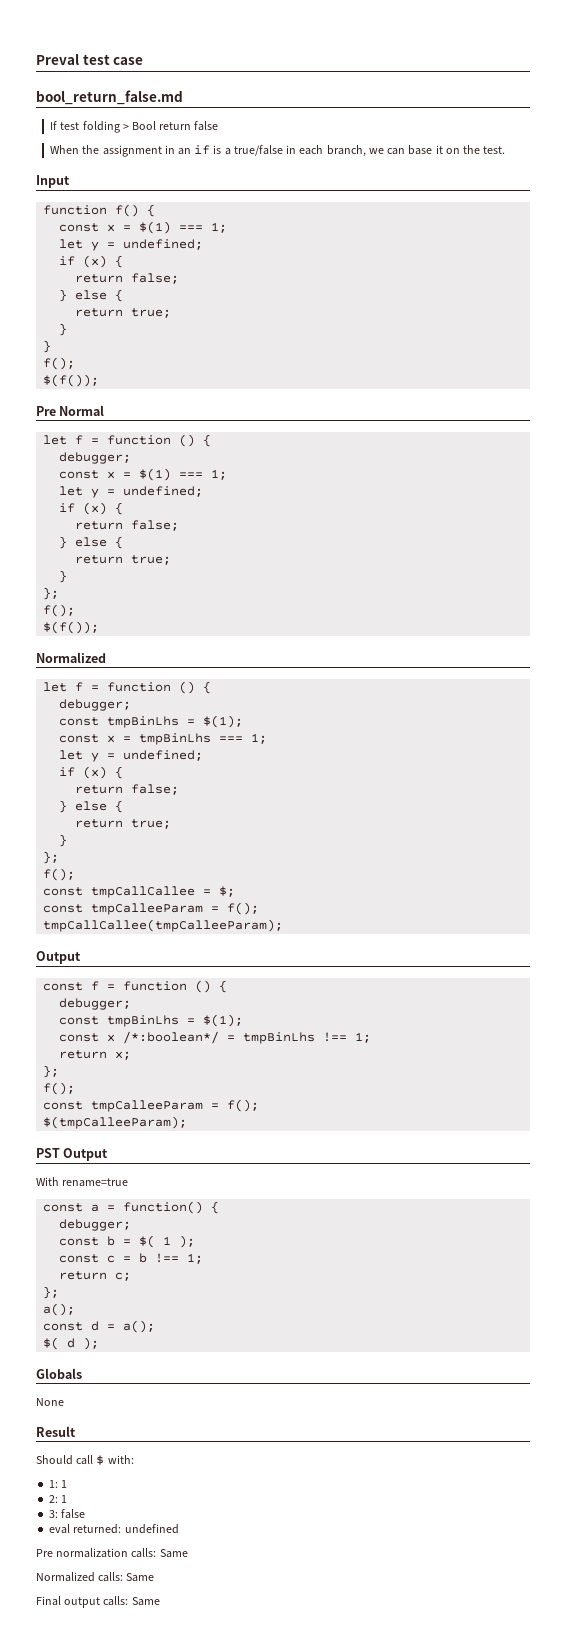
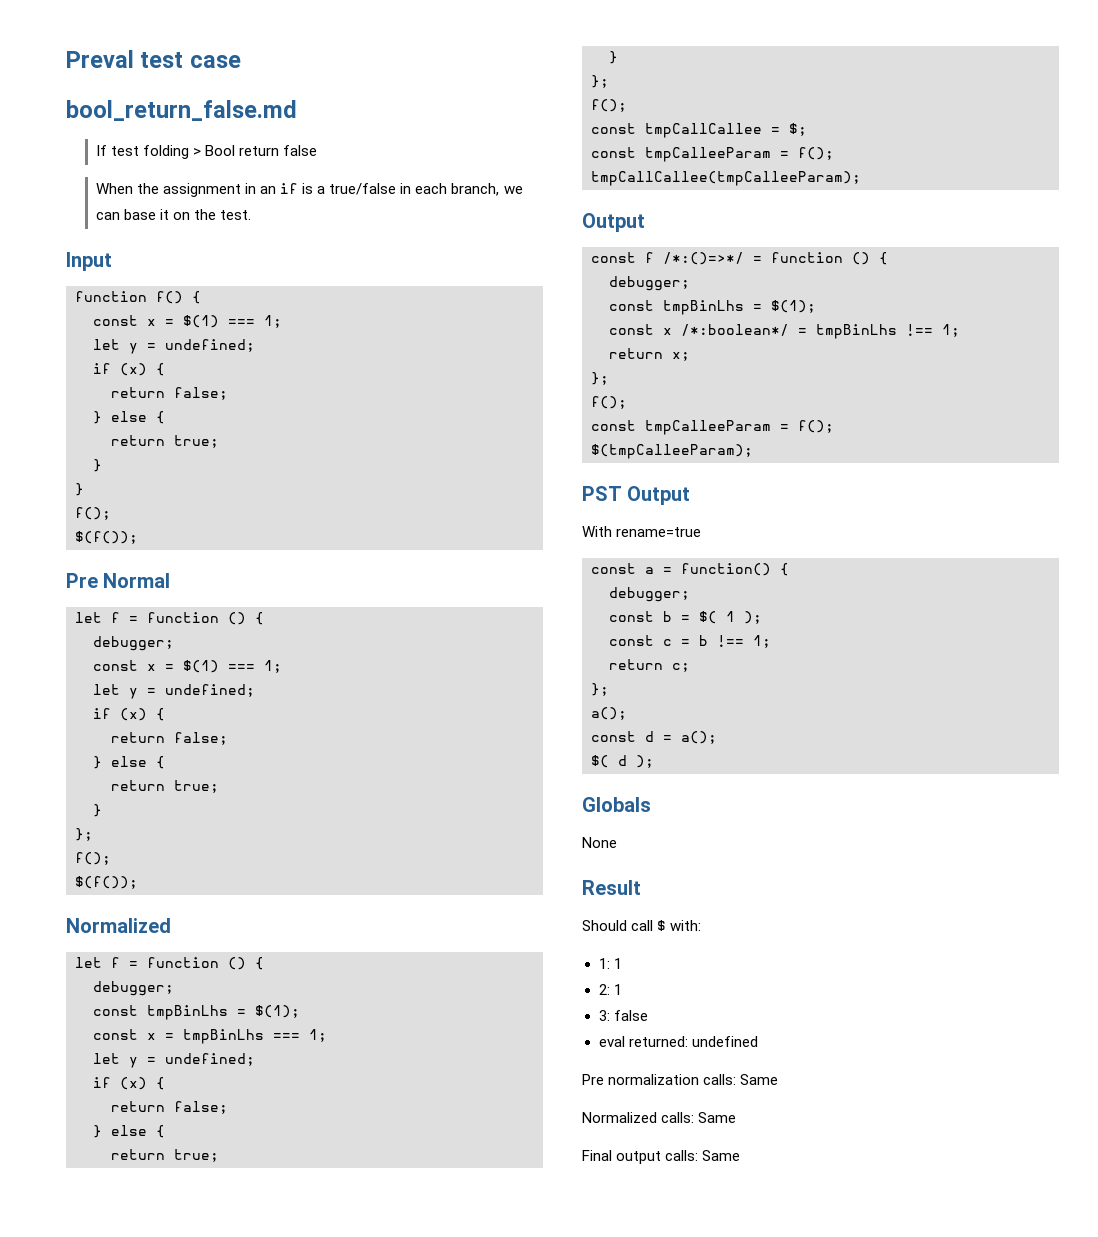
(100, 986) none -> [663,252,744,265] /*:()=>*/

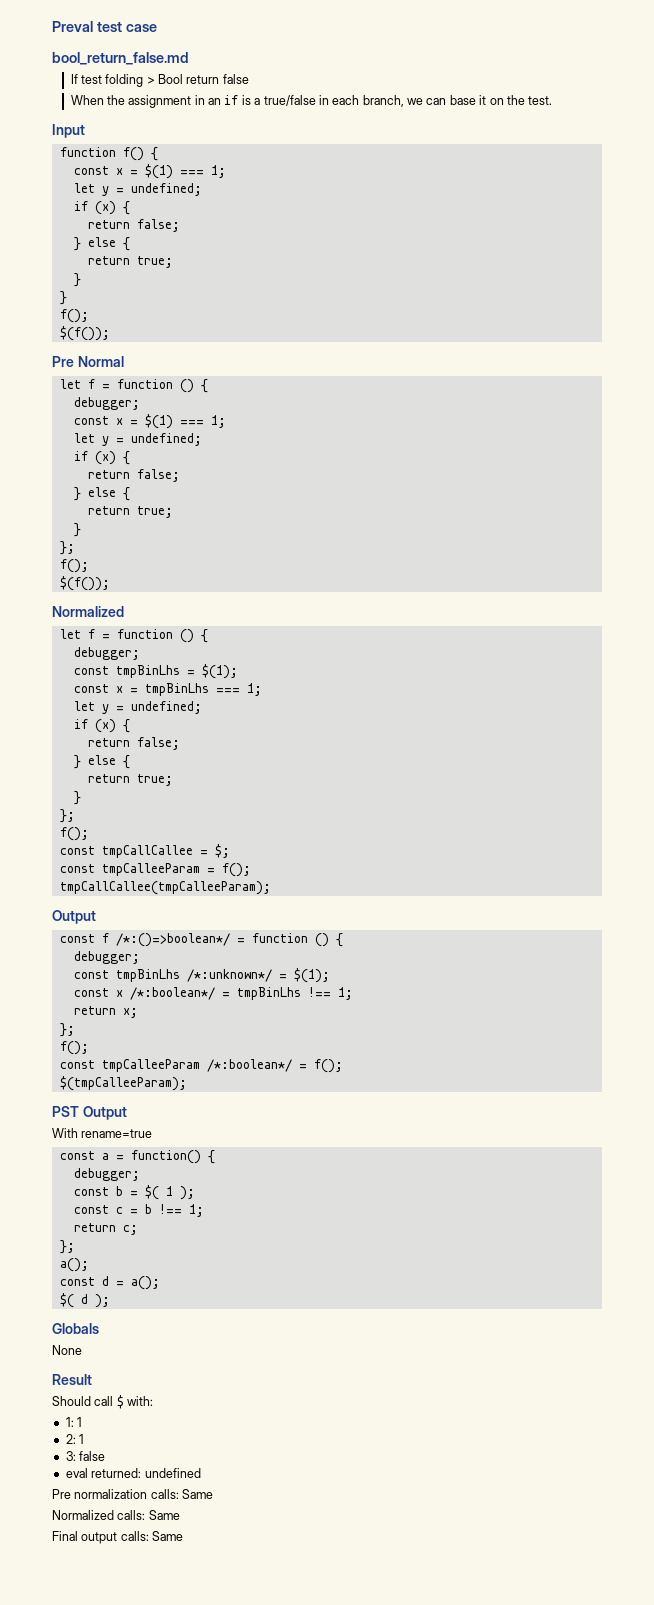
[663,252,888,265] [609,276,690,291] [609,300,744,315] /*:()=>*/ = function () { // debugger; // const tmpBinLhs -> [115,933,343,947] [73,951,140,964] [73,969,272,982] /*:()=>boolean*/ = function () { // debugger; // const tmpBinLhs /*:unknown*/
(771, 427) none -> [206,1059,292,1072] /*:boolean*/

